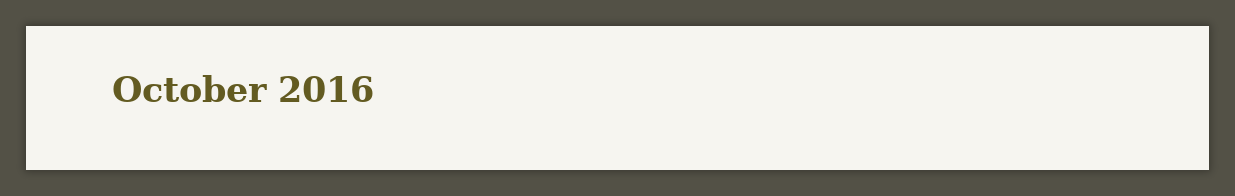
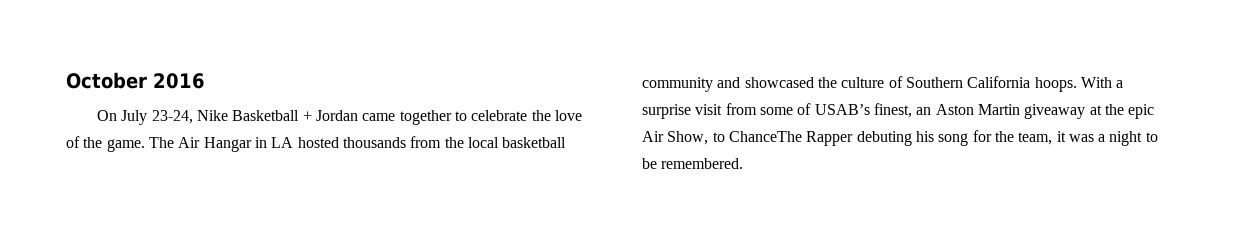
(374, 89) none -> [97,110,582,125] [66,136,567,152] [642,76,1124,92] [642,103,1155,119] [642,130,1158,146] [642,158,744,169] // On July 23-24, Nike Basketball + Jordan came together to celebrate the love of the game. The Air Hangar in LA hosted thousands from the local basketball community and showcased the culture of Southern California hoops. With a surprise visit from some of USAB’s finest, an Aston Martin giveaway at the epic Air Show, to ChanceThe Rapper debuting his song for the team, it was a night to be remembered.

